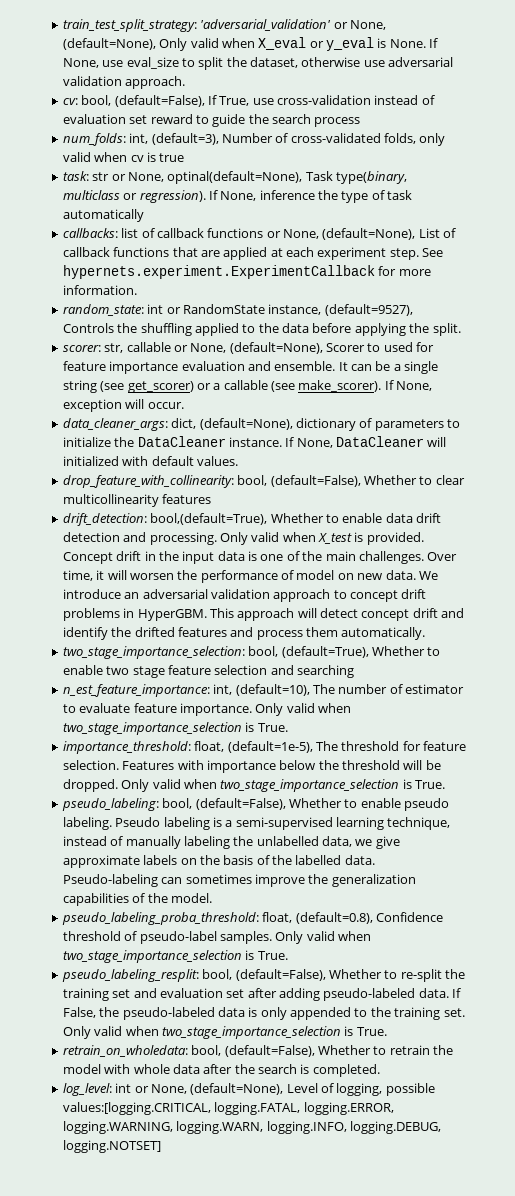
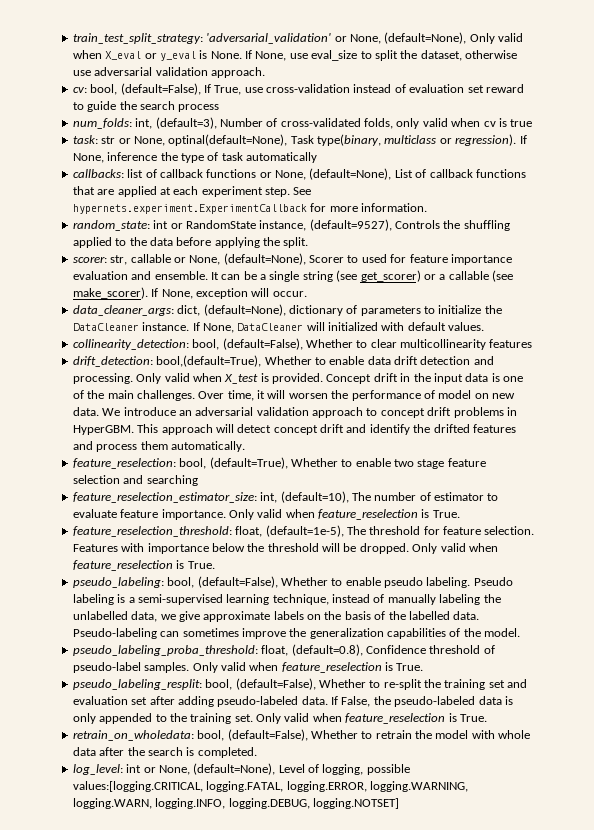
[62,475,234,488] drop_feature_with_collinearity: -> [72,339,189,350] collinearity_detection:
[62,646,245,659] two_stage_importance_selection: -> [72,458,176,469] feature_reselection:
[62,684,210,697] n_est_feature_importance: -> [72,492,257,503] feature_reselection_estimator_size:
[62,722,288,735] [62,741,191,754] two_stage_importance_selection is True. // importance_threshold: -> [318,509,460,520] [72,526,232,537] feature_reselection is True. // feature_reselection_threshold:
[220,779,400,792] two_stage_importance_selection -> [72,560,173,571] feature_reselection
[62,950,242,963] two_stage_importance_selection -> [281,662,382,673] feature_reselection
[161,1026,341,1039] two_stage_importance_selection -> [345,713,446,724] feature_reselection

